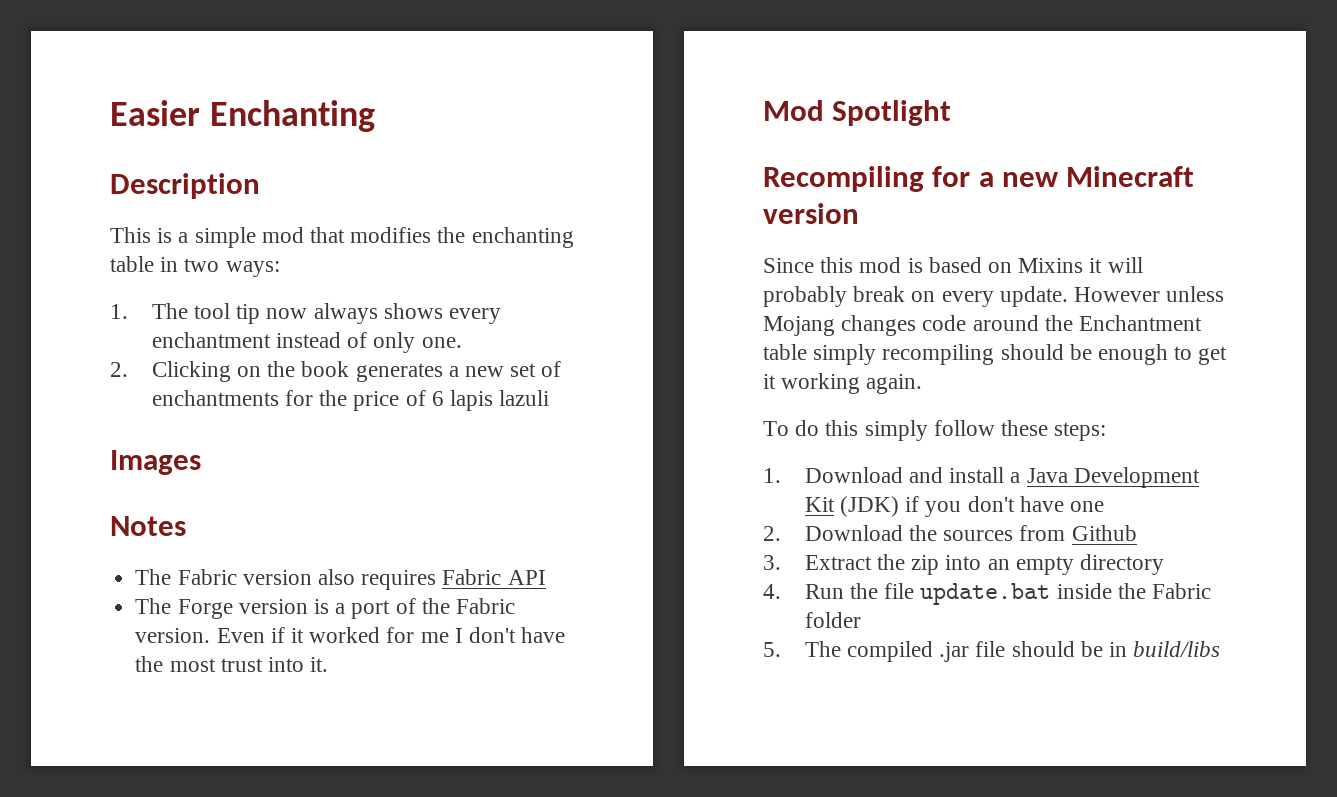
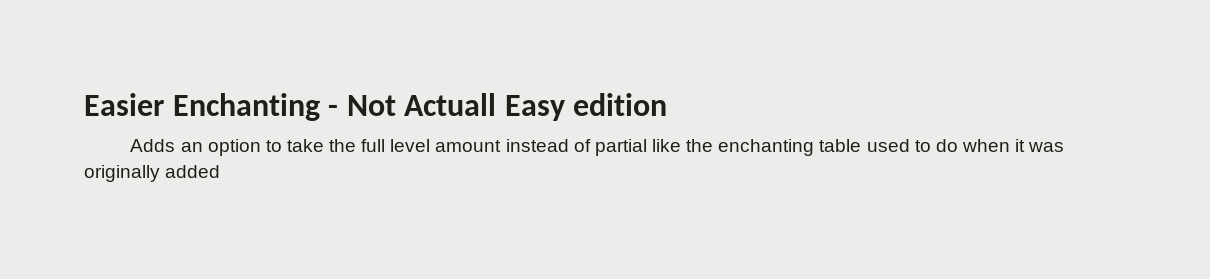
[110,173,260,199] [110,227,574,248] [110,256,280,277] [110,303,502,324] [151,332,462,353] [110,361,562,382] [151,390,550,411] [110,450,201,475] [110,516,186,536] [135,569,546,590] [135,598,515,619] [135,627,566,643] [135,656,329,672] [763,100,952,126] [763,166,1195,192] [763,203,859,224] [763,257,1143,273] [763,286,1225,307] [763,315,1203,336] [763,344,1228,365] [763,373,923,394] [763,420,1107,441] [763,467,1200,488] [804,496,1105,517] [763,525,1137,541] [763,554,1165,575] [763,583,1212,605] [804,612,861,628] [763,641,1221,662] // Description // This is a simple mod that modifies the enchanting table in two ways: // 1. The tool tip now always shows every enchantment instead of only one. // 2. Clicking on the book generates a new set of enchantments for the price of 6 lapis lazuli // Images // Notes // The Fabric version also requires Fabric API // The Forge version is a port of the Fabric version. Even if it worked for me I don't have the most trust into it. // Mod Spotlight // Recompiling for a new Minecraft version // Since this mod is based on Mixins it will probably break on every update. However unless Mojang changes code around the Enchantment table simply recompiling should be enough to get it working again. // To do this simply follow these steps: // 1. Download and install a Java Development Kit (JDK) if you don't have one // 2. Download the sources from Github // 3. Extract the zip into an empty directory // 4. Run the file update.bat inside the Fabric folder // 5. The compiled .jar file should be in build/libs -> [328,93,668,121] [130,139,1065,156] [84,165,221,182] - Not Actuall Easy edition // Adds an option to take the full level amount instead of partial like the enchanting table used to do when it was originally added

